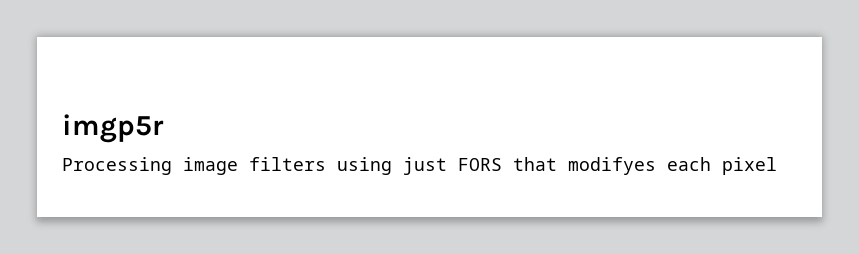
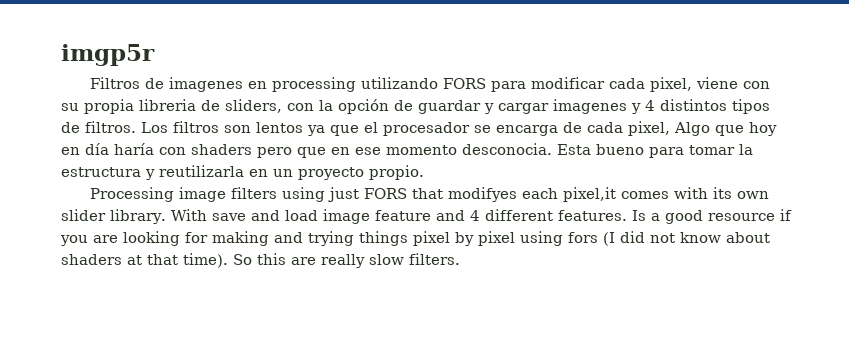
(164, 128) none -> [89,77,770,92] [61,99,770,114] [61,121,777,136] [61,143,753,158] [61,165,424,180] // Filtros de imagenes en processing utilizando FORS para modificar cada pixel, viene con su propia libreria de sliders, con la opción de guardar y cargar imagenes y 4 distintos tipos de filtros. Los filtros son lentos ya que el procesador se encarga de cada pixel, Algo que hoy en día haría con shaders pero que en ese momento desconocia. Esta bueno para tomar la estructura y reutilizarla en un proyecto propio.
[722,157,777,175] pixel -> [562,187,769,202] [61,209,792,224] [60,231,770,246] [61,253,460,268] pixel,it comes with its own slider library. With save and load image feature and 4 different features. Is a good resource if you are looking for making and trying things pixel by pixel using fors (I did not know about shaders at that time). So this are really slow filters.

